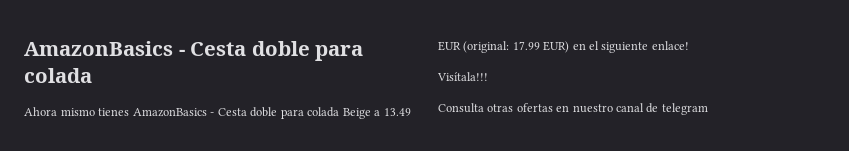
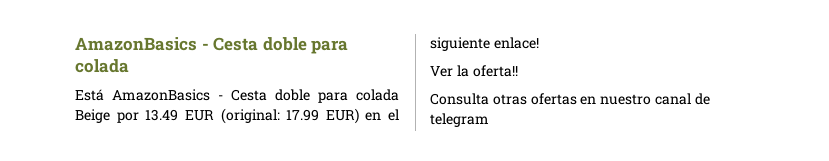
[24,107,130,116] Ahora mismo tienes -> [75,89,104,101] Está
[374,110,381,116] a -> [116,112,139,123] por
[437,72,488,81] Visítala!!! -> [430,65,518,77] Ver la oferta!!

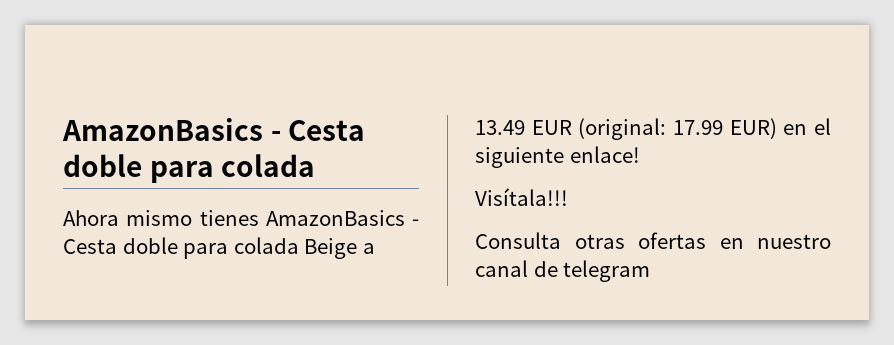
[75,89,104,101] Está -> [63,210,259,226] Ahora mismo tienes
[116,112,139,123] por -> [362,243,375,254] a
[430,65,518,77] Ver la oferta!! -> [475,188,568,206] Visítala!!!

